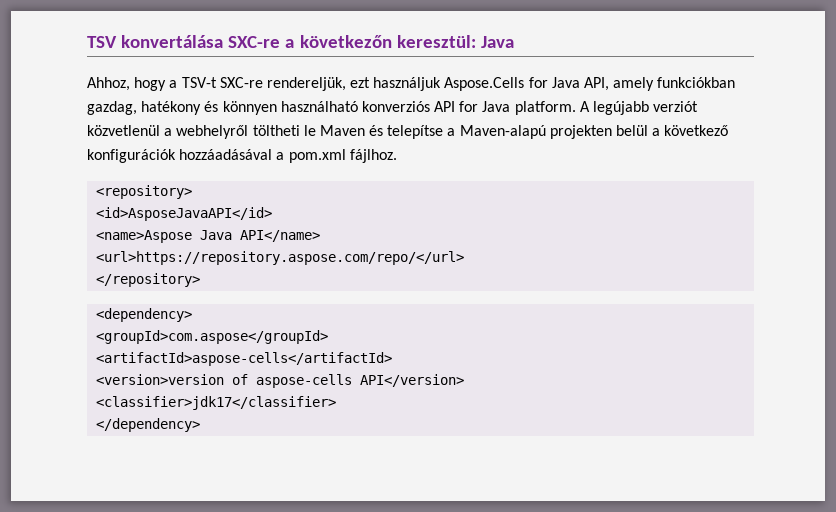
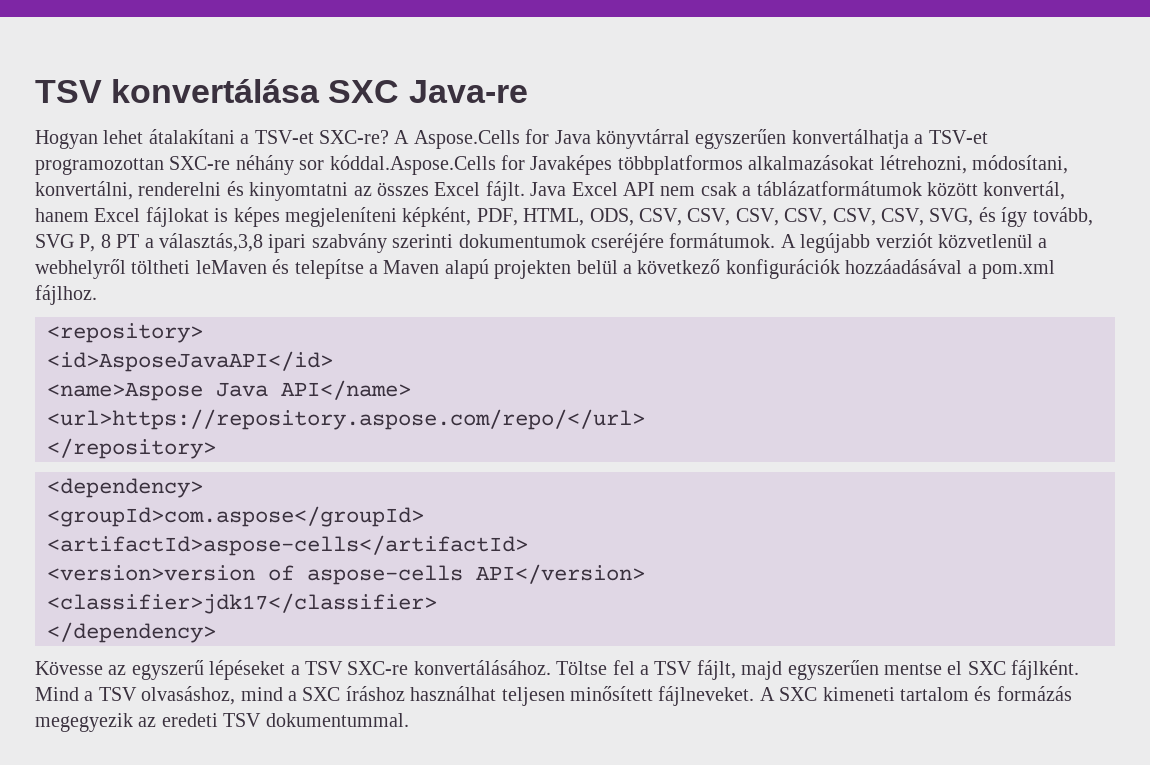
[228,35,514,48] [87,77,736,91] [87,101,576,115] SXC-re a következőn keresztül: Java // Ahhoz, hogy a TSV-t SXC-re rendereljük, ezt használjuk Aspose.Cells for Java API, amely funkciókban gazdag, hatékony és könnyen használható konverziós API for Java platform. -> [328,80,528,103] [35,129,988,149] [35,155,1068,175] [35,181,1066,201] [35,207,1093,227] [35,233,776,253] SXC Java-re // Hogyan lehet átalakítani a TSV-et SXC-re? A Aspose.Cells for Java könyvtárral egyszerűen konvertálhatja a TSV-et programozottan SXC-re néhány sor kóddal.Aspose.Cells for Javaképes többplatformos alkalmazásokat létrehozni, módosítani, konvertálni, renderelni és kinyomtatni az összes Excel fájlt. Java Excel API nem csak a táblázatformátumok között konvertál, hanem Excel fájlokat is képes megjeleníteni képként, PDF, HTML, ODS, CSV, CSV, CSV, CSV, CSV, CSV, SVG, és így tovább, SVG P, 8 PT a választás,3,8 ipari szabvány szerinti dokumentumok cseréjére formátumok.
[303,125,365,136] le Maven -> [195,260,267,274] leMaven
[459,125,546,139] Maven-alapú -> [383,259,489,279] Maven alapú
(201, 425) none -> [35,660,1080,680] [35,686,1072,706] [35,713,409,732] // Kövesse az egyszerű lépéseket a TSV SXC-re konvertálásához. Töltse fel a TSV fájlt, majd egyszerűen mentse el SXC fájlként. Mind a TSV olvasáshoz, mind a SXC íráshoz használhat teljesen minősített fájlneveket. A SXC kimeneti tartalom és formázás megegyezik az eredeti TSV dokumentummal.

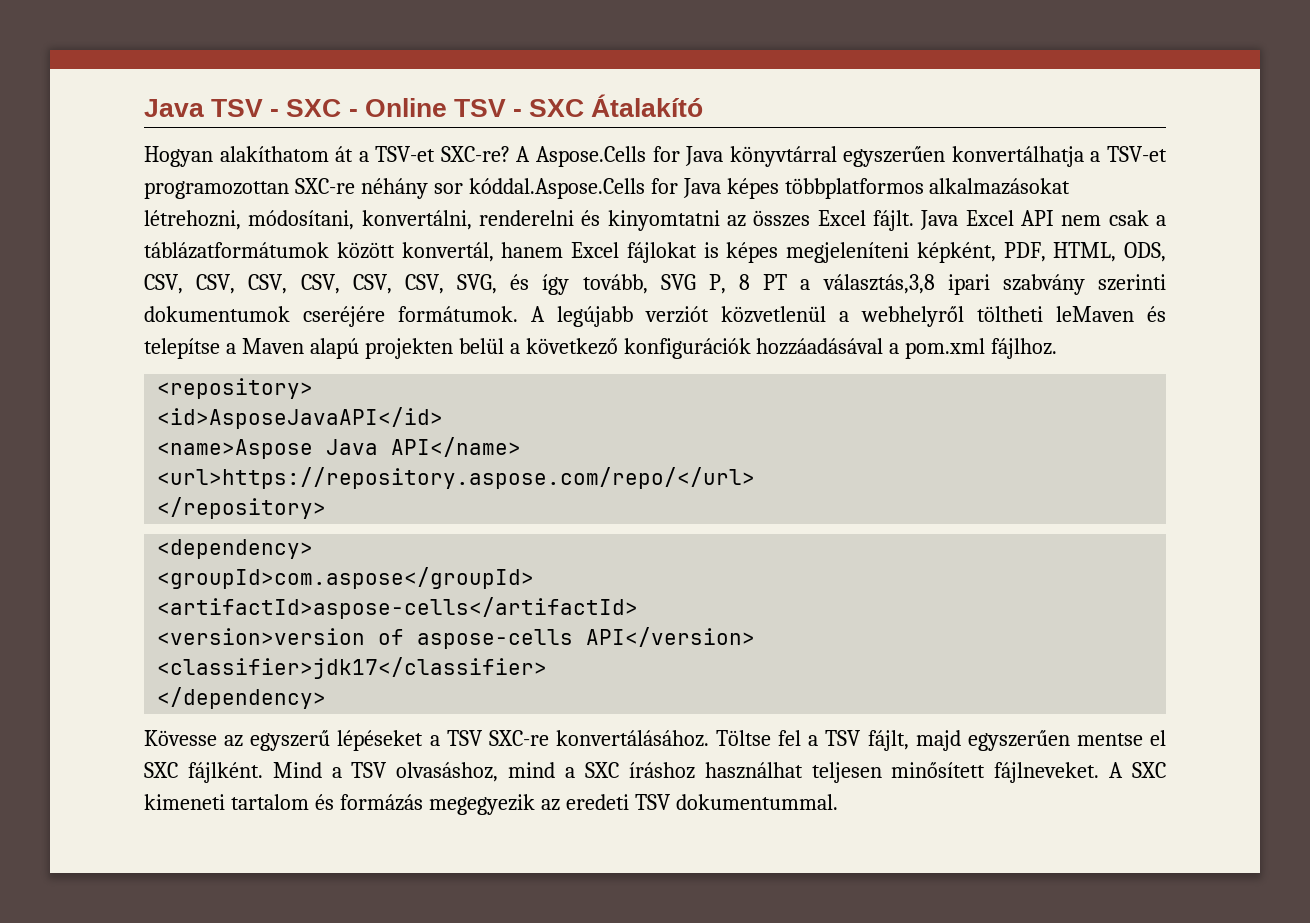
[35,79,528,103] TSV konvertálása SXC Java-re -> [144,94,704,117] Java TSV - SXC - Online TSV - SXC Átalakító
[103,129,235,144] lehet átalakítani -> [219,146,354,162] alakíthatom át
[530,155,613,175] Javaképes -> [682,178,779,199] Java képes

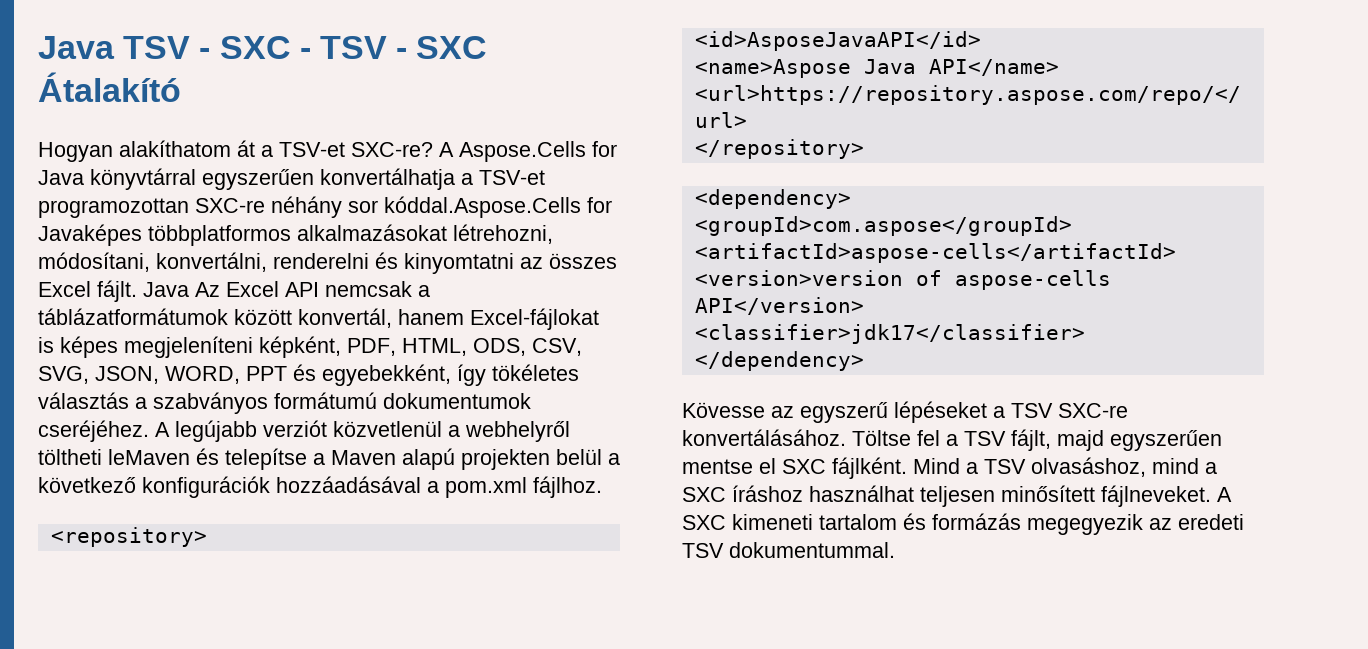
[364,98,447,117] Online -> (311, 53) none
[682,178,779,199] Java képes -> [38,224,142,246] Javaképes
(959, 220) none -> [195,282,220,297] Az
[1061,210,1149,226] nem csak -> [325,281,412,297] nemcsak
[571,242,697,263] Excel fájlokat -> [470,308,599,330] Excel-fájlokat
[196,274,1166,295] [144,306,518,327] CSV, CSV, CSV, CSV, CSV, SVG, és így tovább, SVG P, 8 PT a választás,3,8 ipari szabvány szerinti dokumentumok cseréjére formátumok. -> [38,364,579,386] [38,392,531,414] [38,420,149,442] SVG, JSON, WORD, PPT és egyebekként, így tökéletes választás a szabványos formátumú dokumentumok cseréjéhez.

